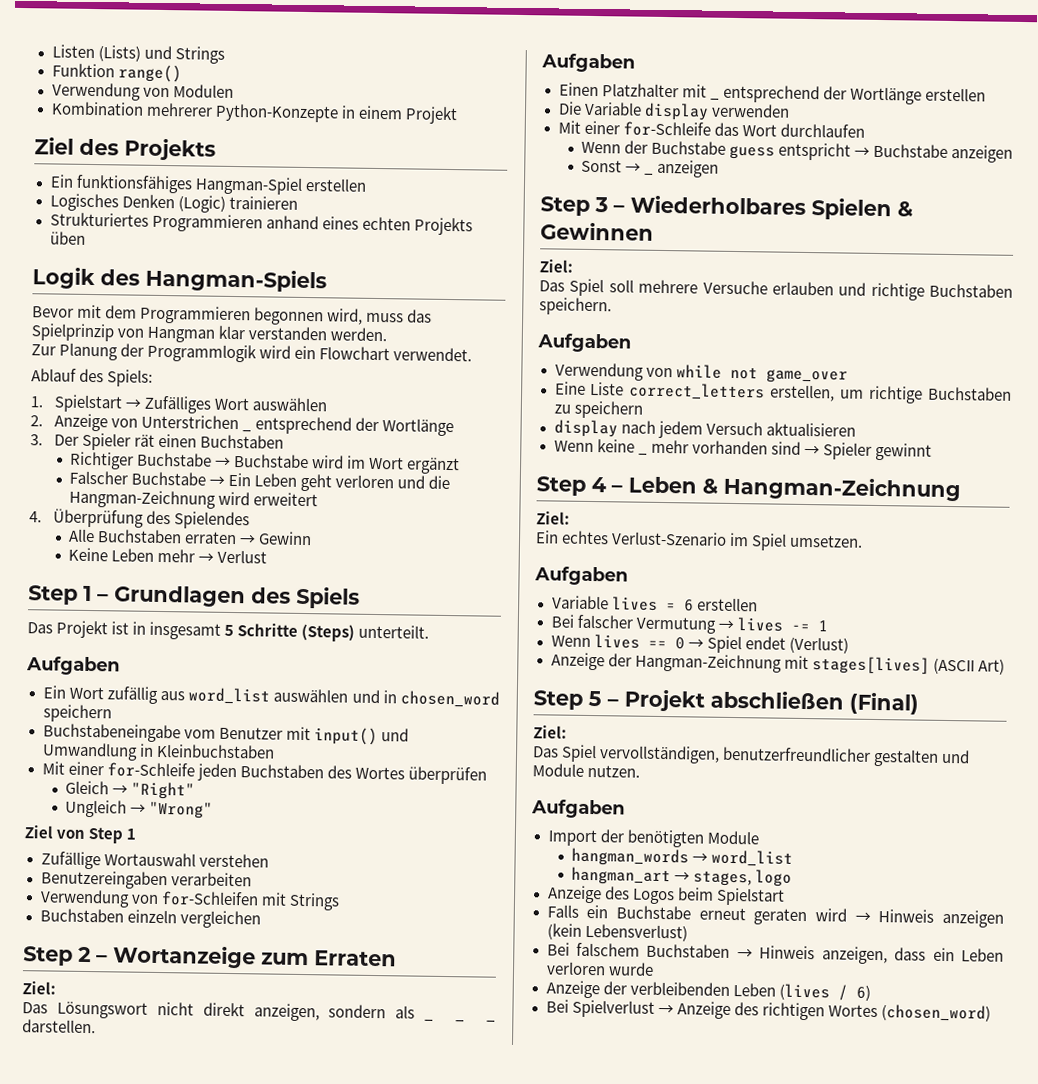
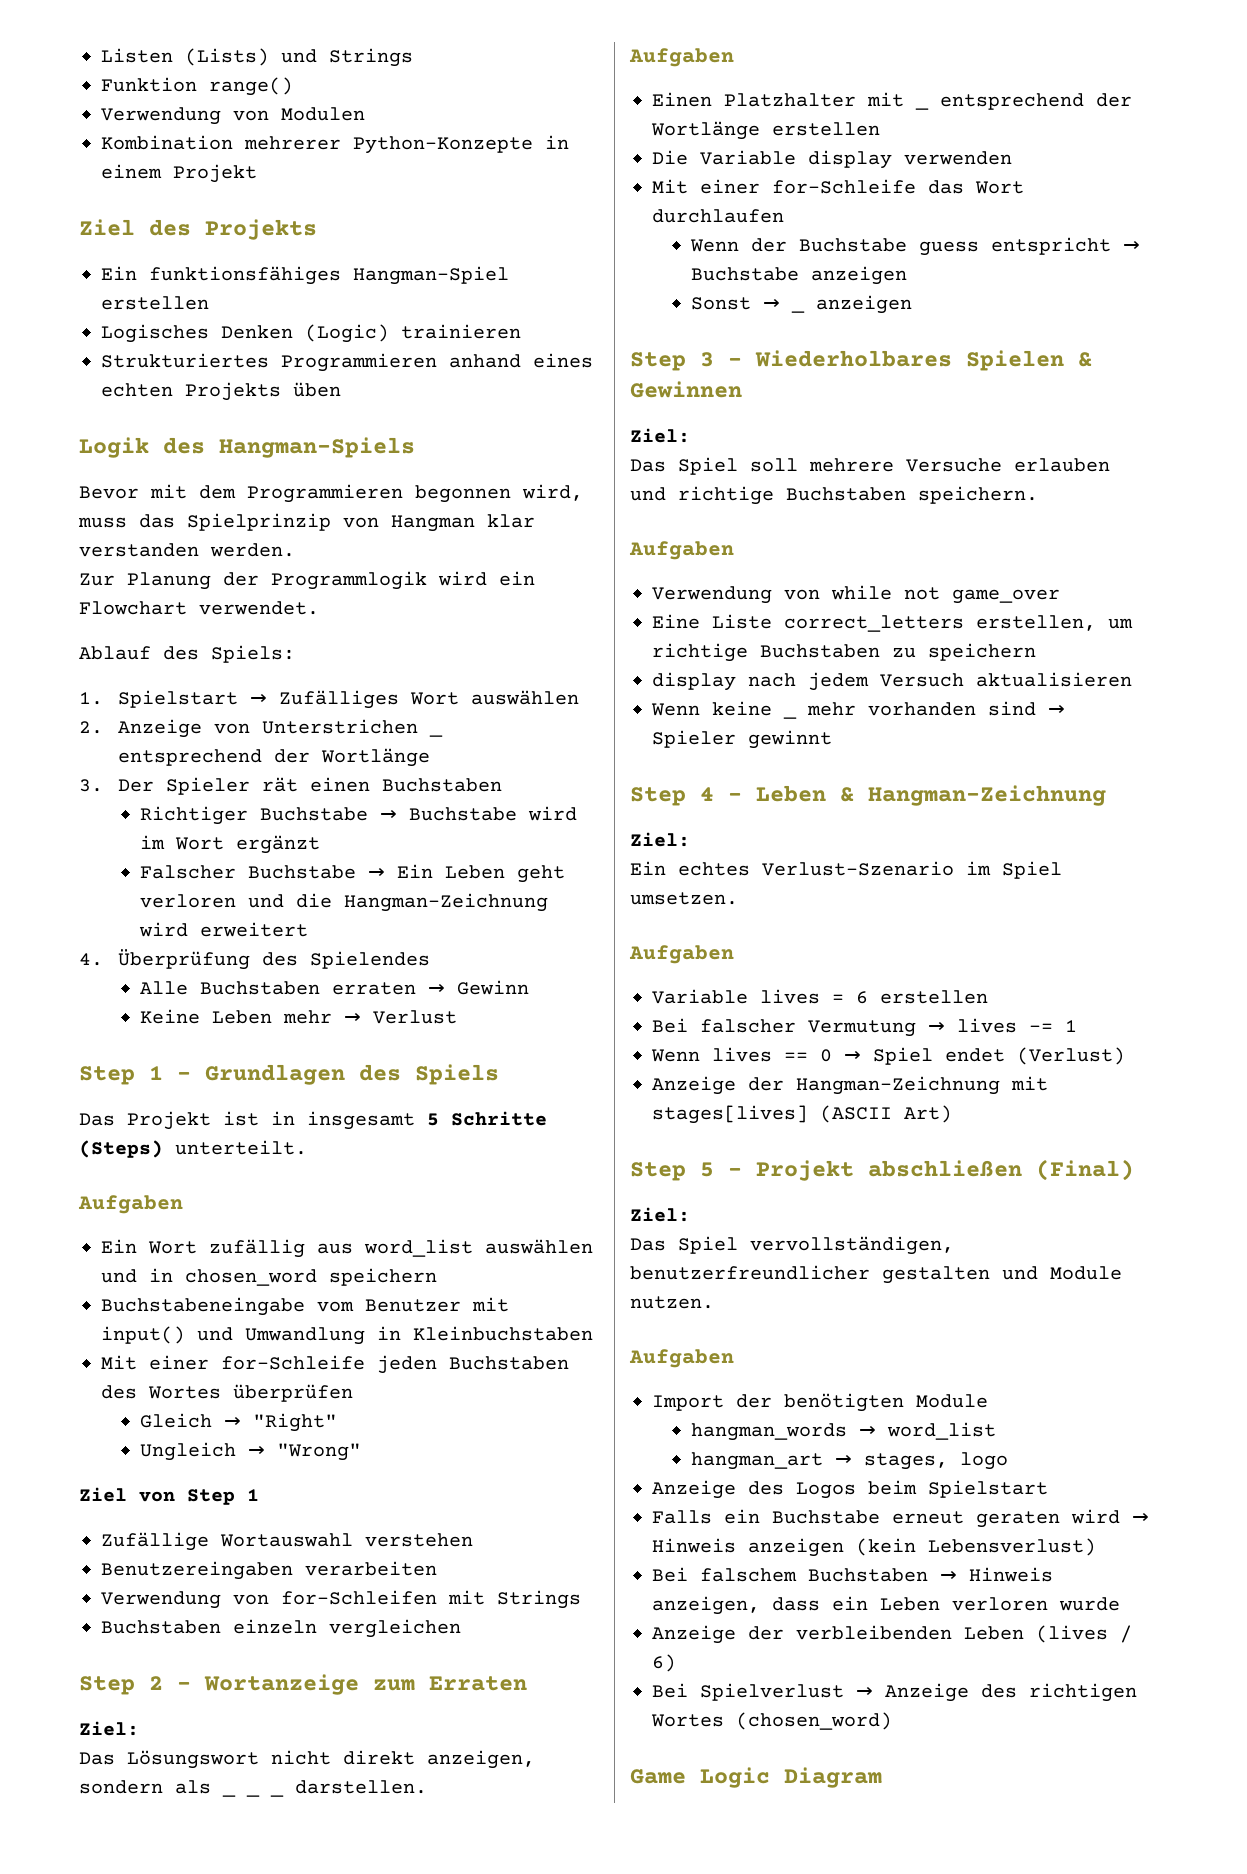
(991, 1013) none -> [630,1767,882,1788] // Game Logic Diagram

